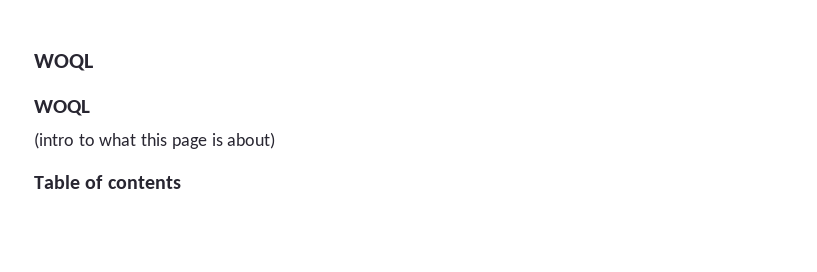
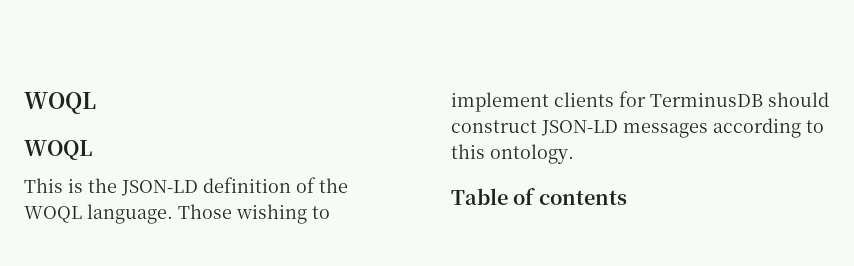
[34,132,276,149] (intro to what this page is about) -> [24,177,348,196] [24,204,330,224] [451,91,829,112] [451,118,824,138] [451,144,574,164] This is the JSON-LD definition of the WOQL language. Those wishing to implement clients for TerminusDB should construct JSON-LD messages according to this ontology.

